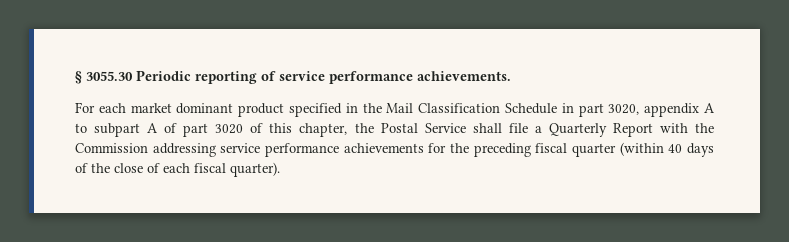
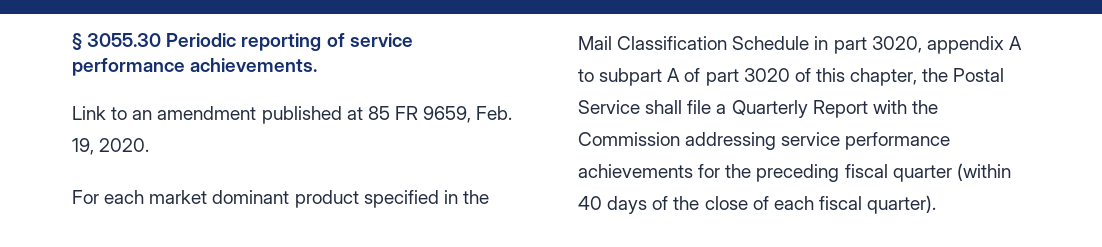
(511, 76) none -> [72,106,513,124] [72,138,150,155] // Link to an amendment published at 85 FR 9659, Feb. 19, 2020.

